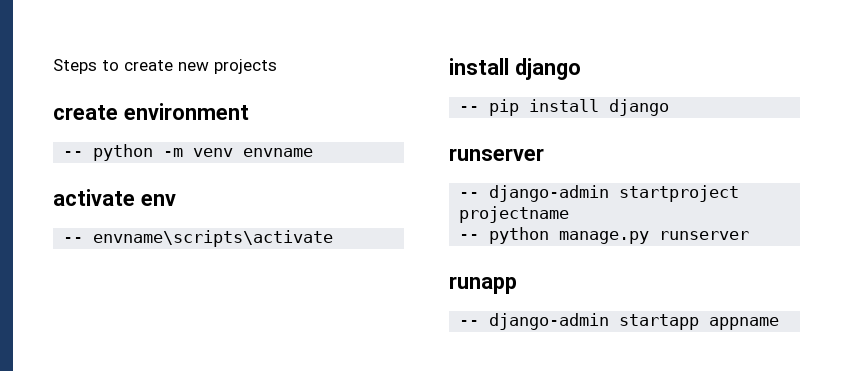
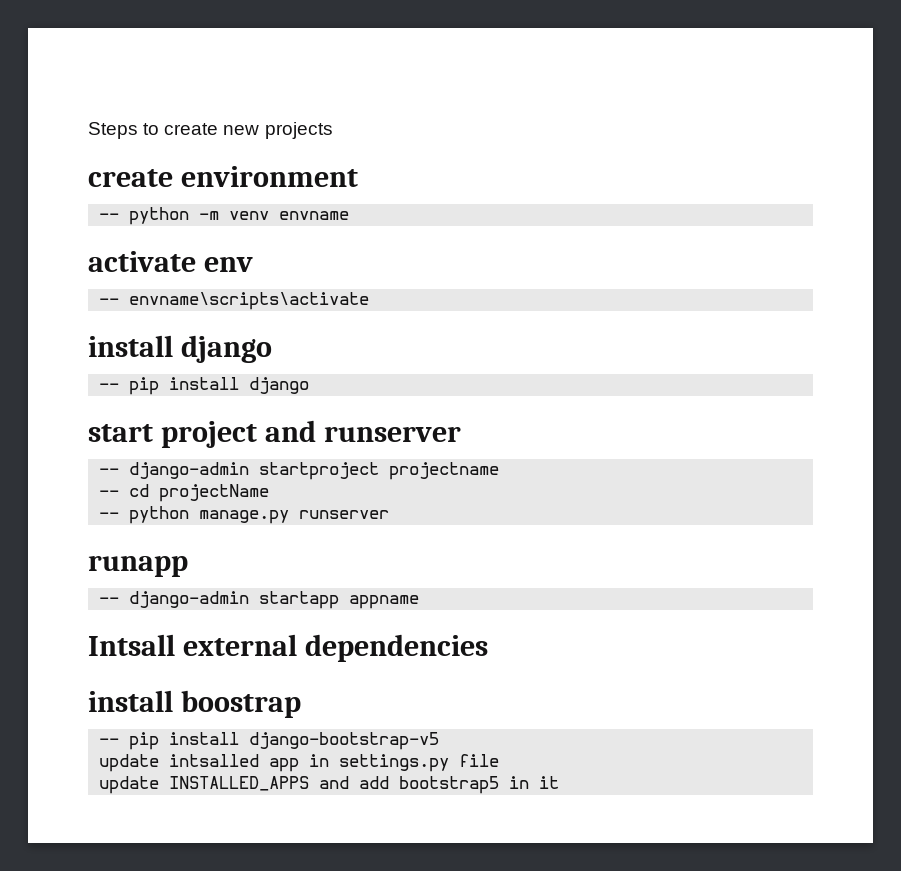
(670, 107) none -> [88,420,317,448] start project and
(570, 214) none -> [99,484,270,502] // -- cd projectName
(780, 323) none -> [88,634,489,662] [88,690,302,718] [99,732,440,750] [99,754,500,772] [99,776,560,794] // Intsall external dependencies // install boostrap // -- pip install django-bootstrap-v5 // update intsalled app in settings.py file // update INSTALLED_APPS and add bootstrap5 in it

